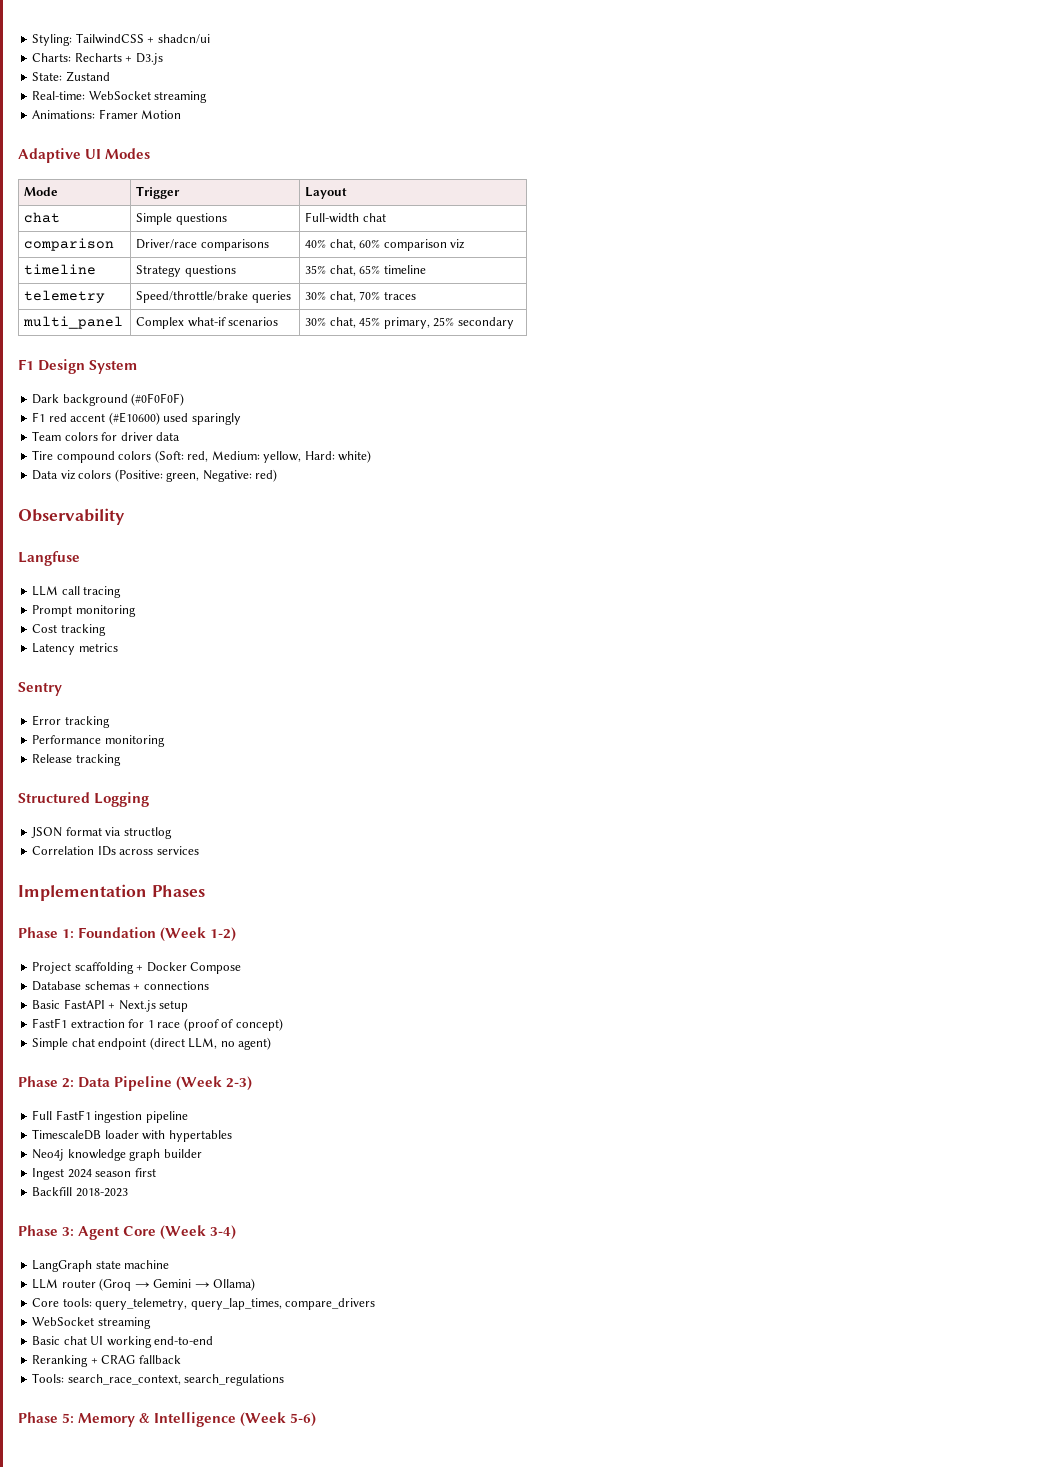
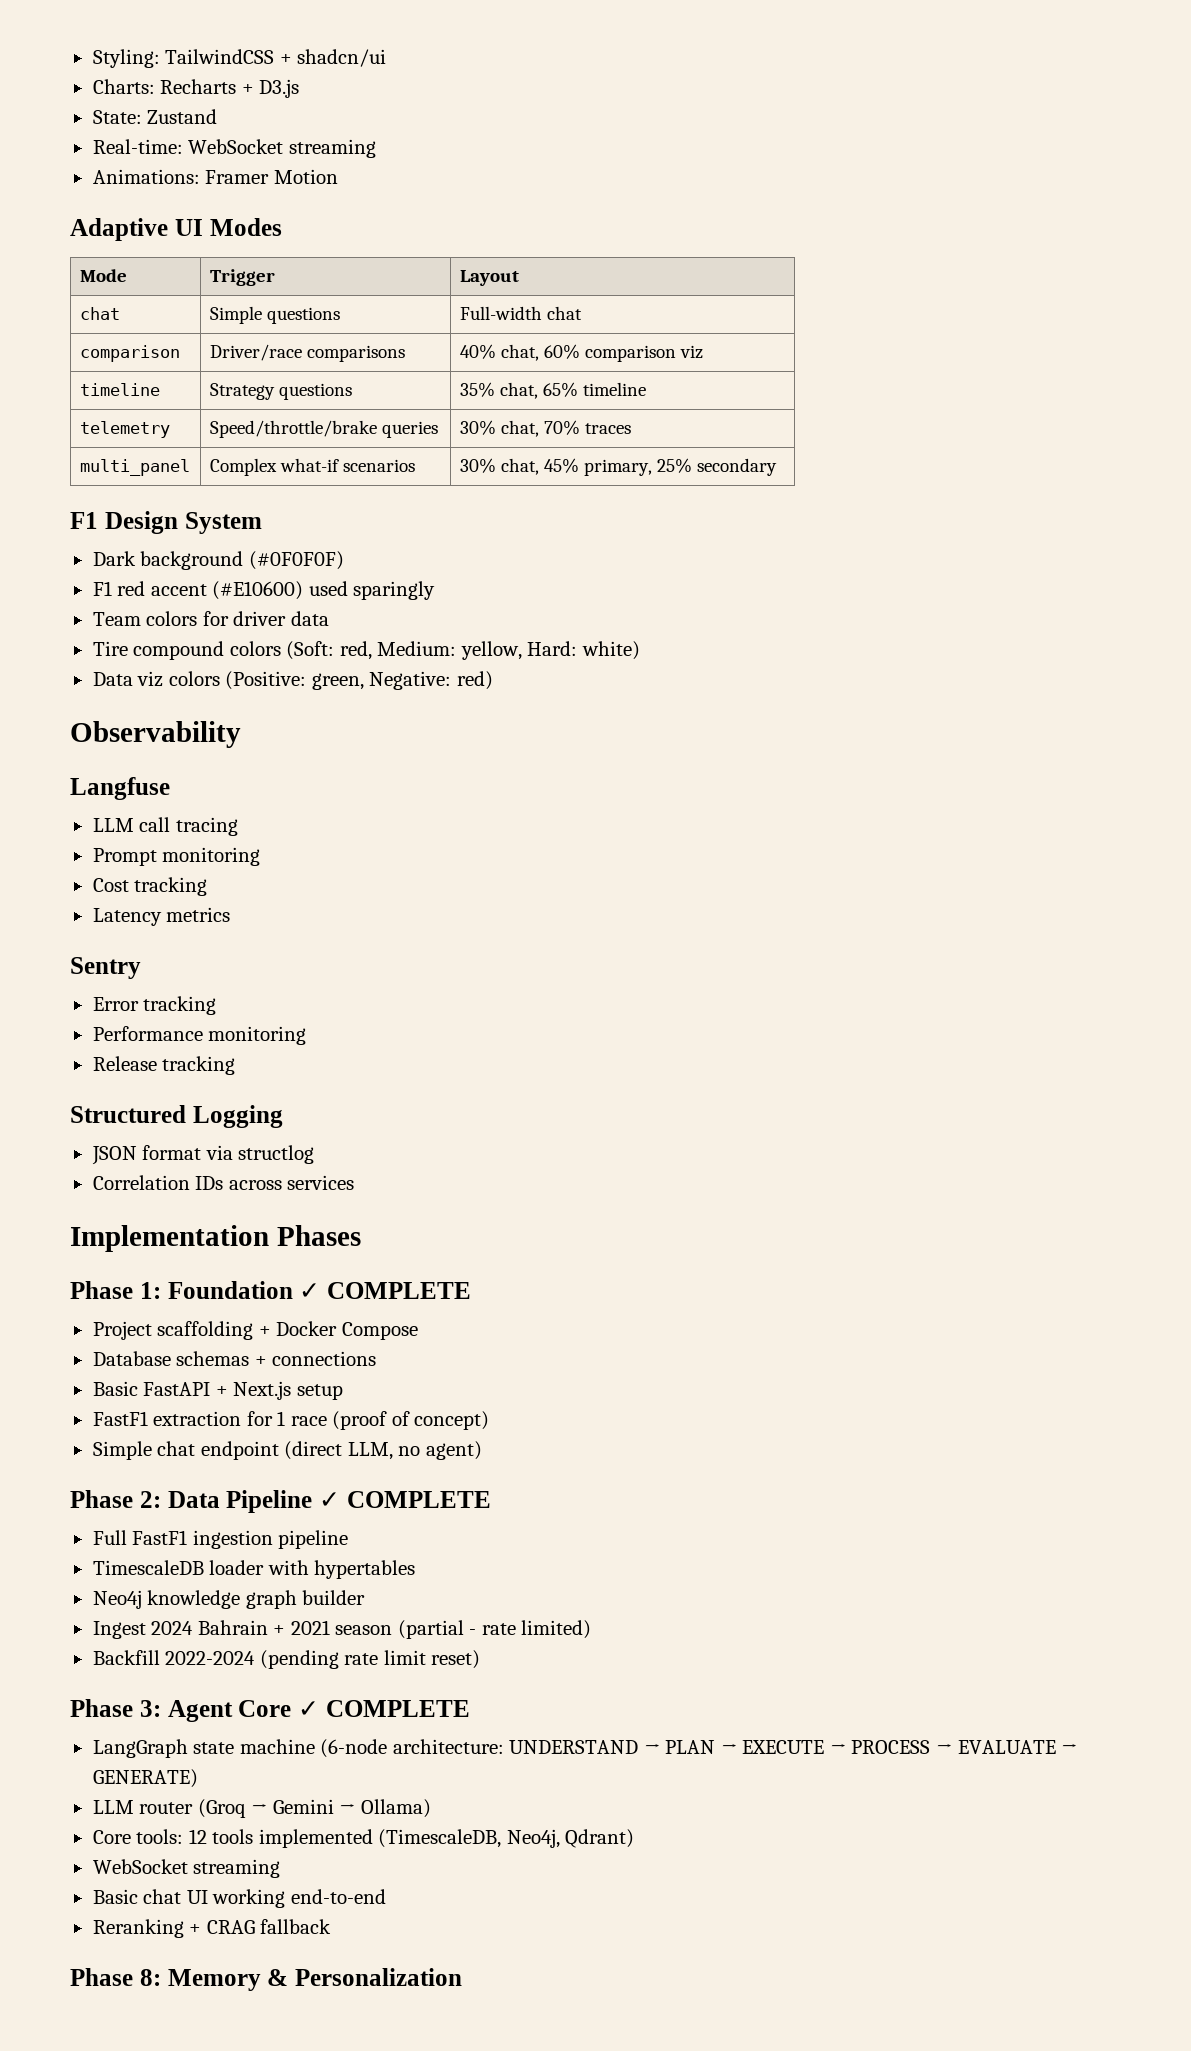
[160,927,237,942] (Week 1-2) -> [299,1282,471,1299] ✓ COMPLETE
[176,1076,253,1091] (Week 2-3) -> [319,1491,491,1508] ✓ COMPLETE
[95,1168,156,1177] [32,1187,128,1197] season first // Backfill 2018-2023 -> [197,1620,592,1639] [92,1650,481,1669] Bahrain + 2021 season (partial - rate limited) // Backfill 2022-2024 (pending rate limit reset)
[160,1225,237,1240] (Week 3-4) -> [298,1700,470,1717] ✓ COMPLETE
(170, 1264) none -> [320,1739,1078,1758] [92,1769,198,1788] (6-node architecture: UNDERSTAND → PLAN → EXECUTE → PROCESS → EVALUATE → GENERATE)
[95,1298,376,1310] query_telemetry, query_lap_times, compare_drivers -> [188,1829,635,1848] 12 tools implemented (TimescaleDB, Neo4j, Qdrant)
[32,1373,285,1386] [18,1412,75,1423] // Tools: search_race_context, search_regulations // Phase 5: -> [70,1968,161,1986] // Phase 8:
[154,1412,317,1427] Intelligence (Week 5-6) -> [295,1968,462,1986] Personalization

